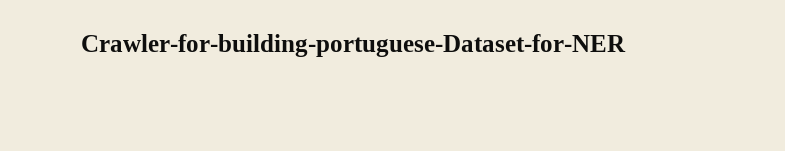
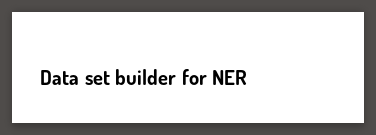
[81,34,626,57] Crawler-for-building-portuguese-Dataset-for-NER -> [40,69,248,85] Data set builder for NER

